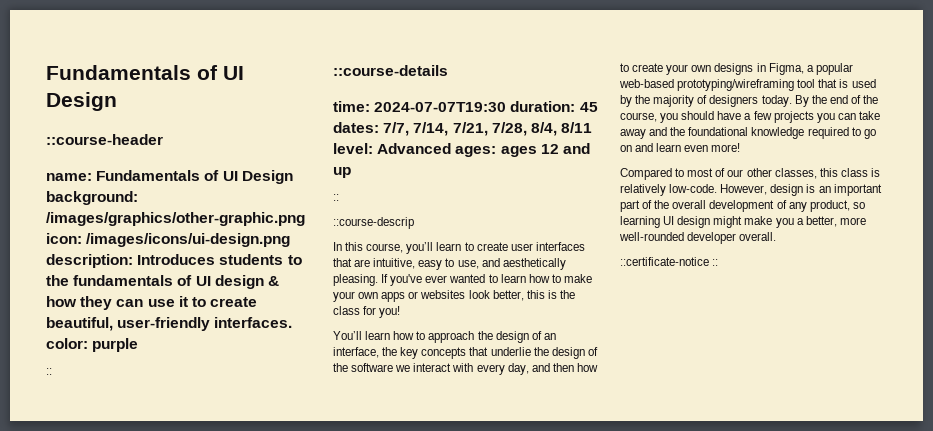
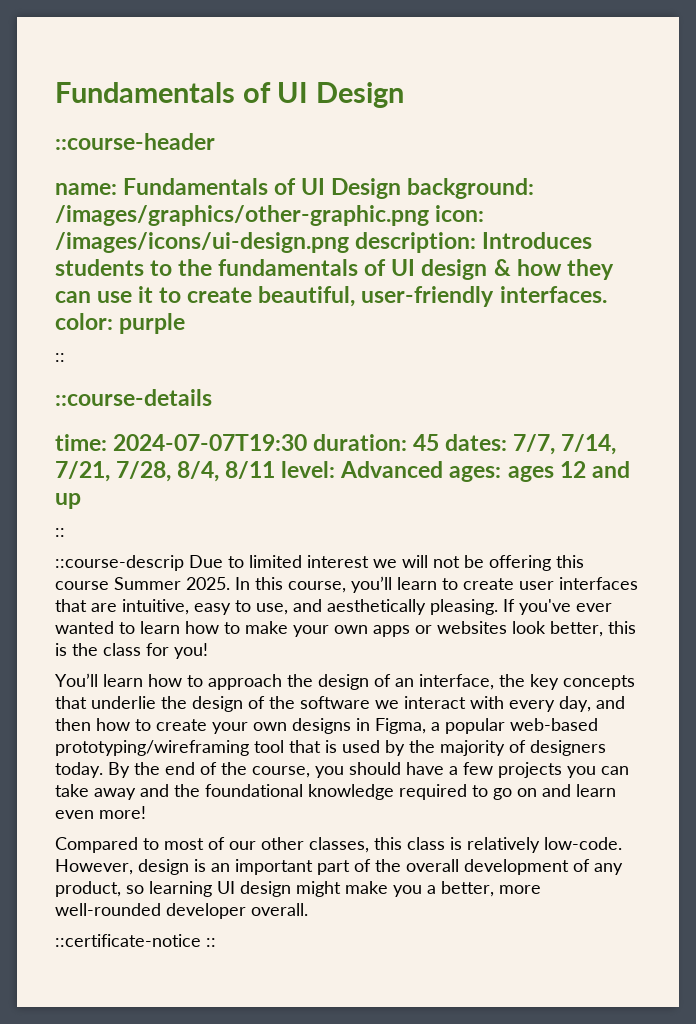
(414, 223) // -> [189,555,584,571] [55,577,230,590] Due to limited interest we will not be offering this course Summer 2025.

